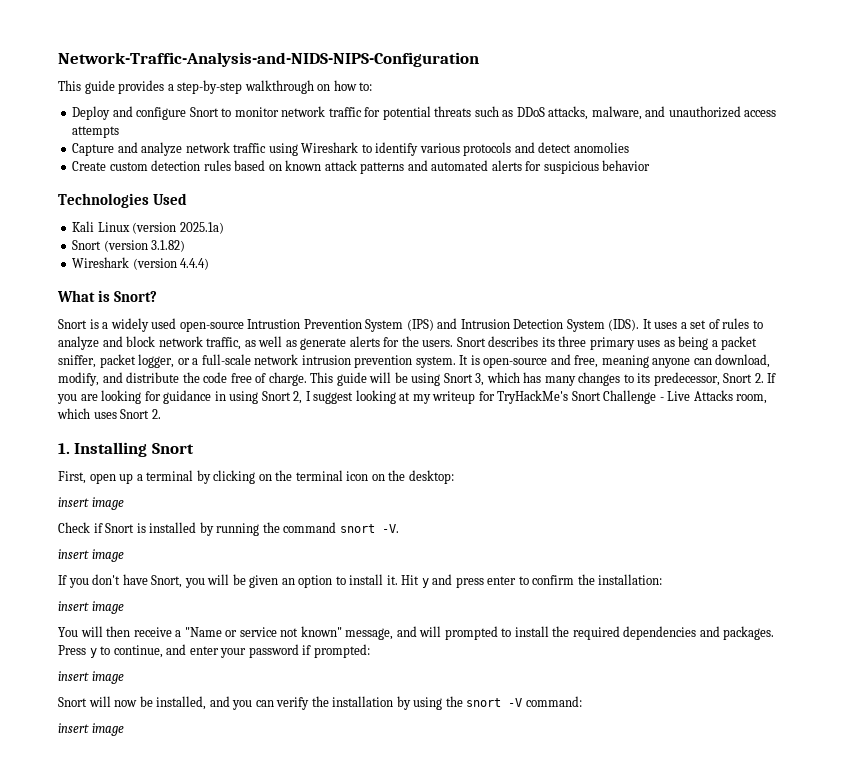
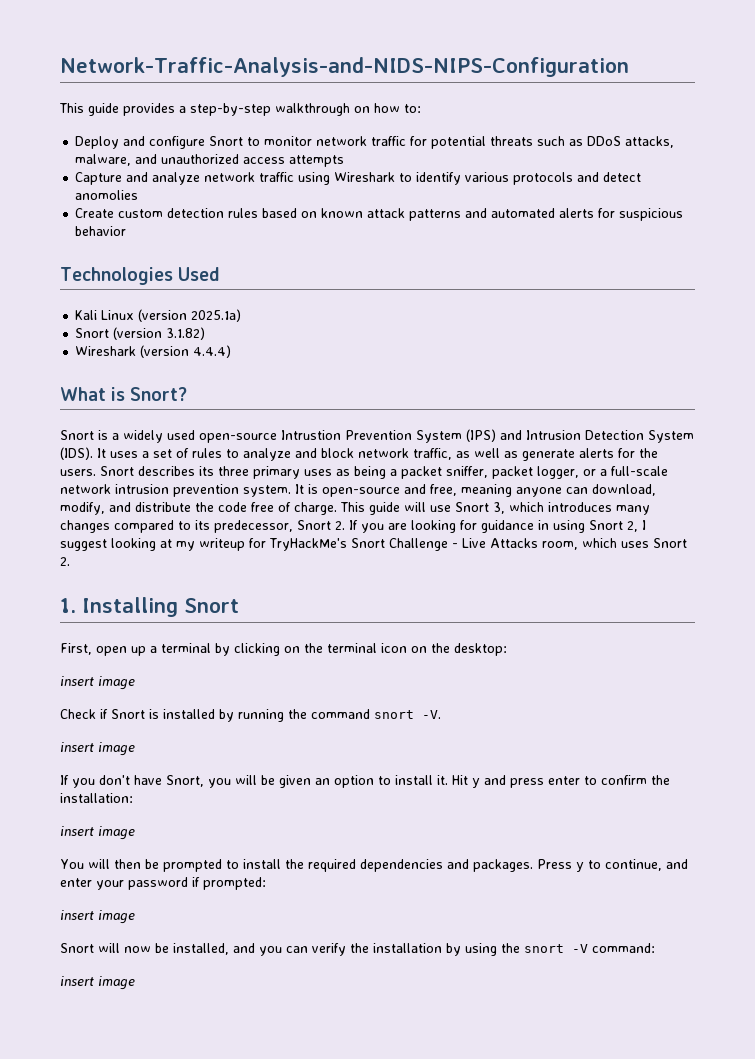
[394,372,441,386] be using -> [430,505,451,512] use
[523,372,542,383] has -> [548,502,612,512] introduces
(621, 379) none -> [114,520,174,533] compared
[133,626,442,640] receive a "Name or service not known" message, and will -> [145,859,159,869] be

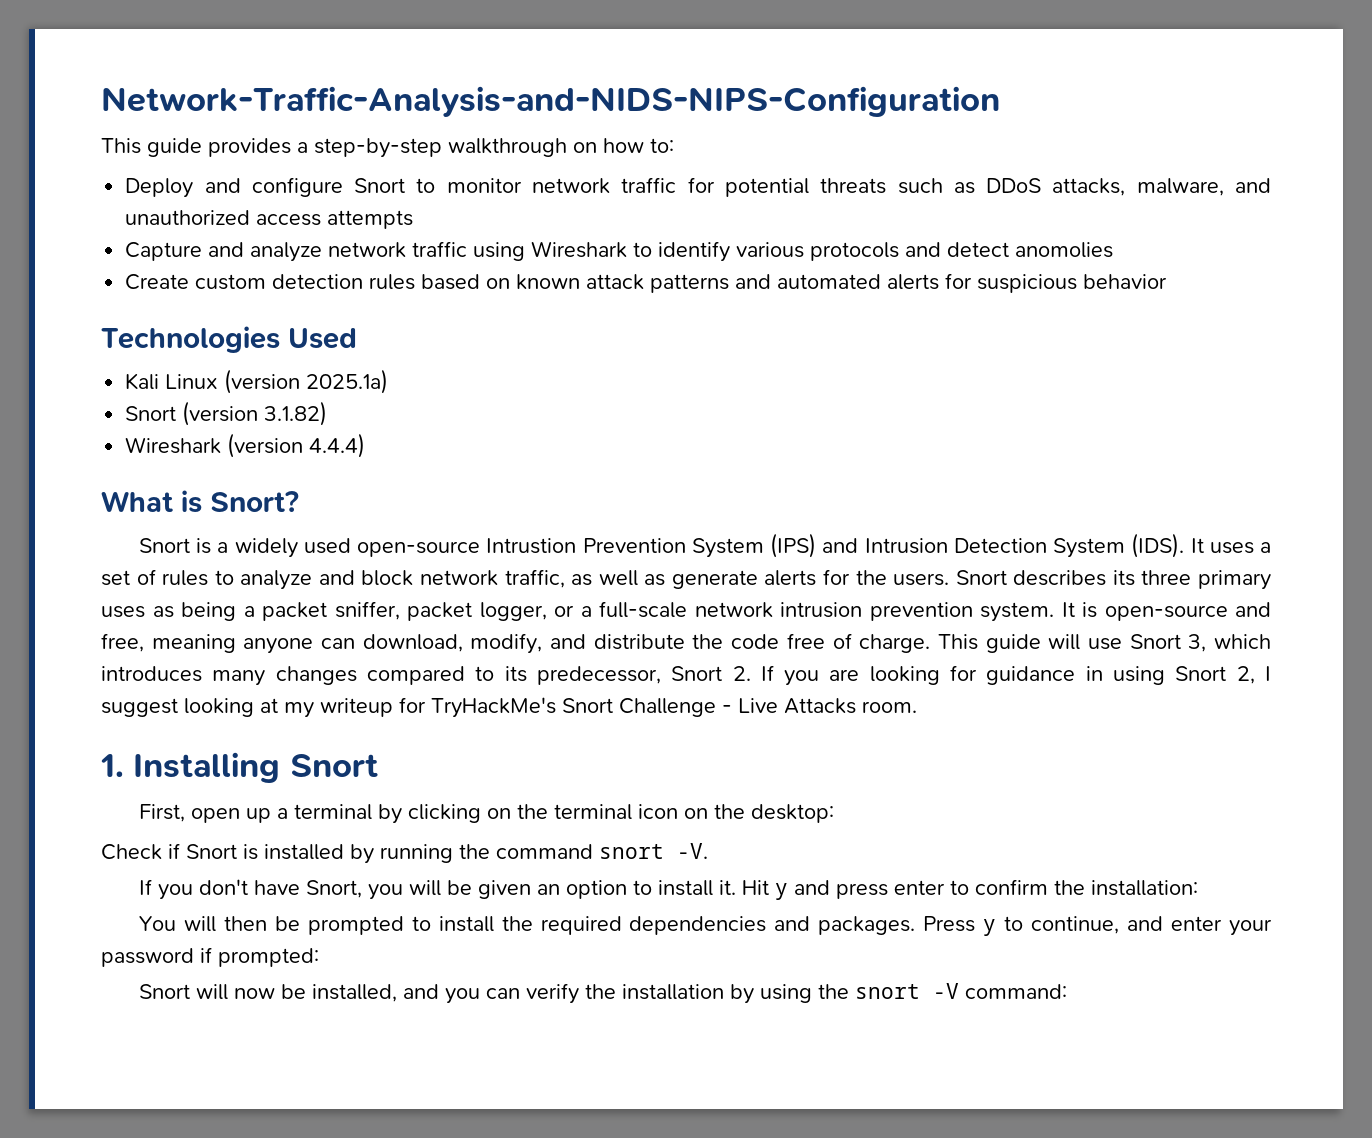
[542,538,687,550] [60,557,70,566] room, which uses Snort 2. -> [862,701,917,713] room.
[60,676,135,690] // insert image -> (834, 813) none
[60,742,135,756] // insert image -> (708, 851) none
[60,826,135,840] // insert image -> (1198, 888) none
[60,910,135,924] // insert image -> (319, 957) none
[60,976,135,990] // insert image -> (1067, 991) none

